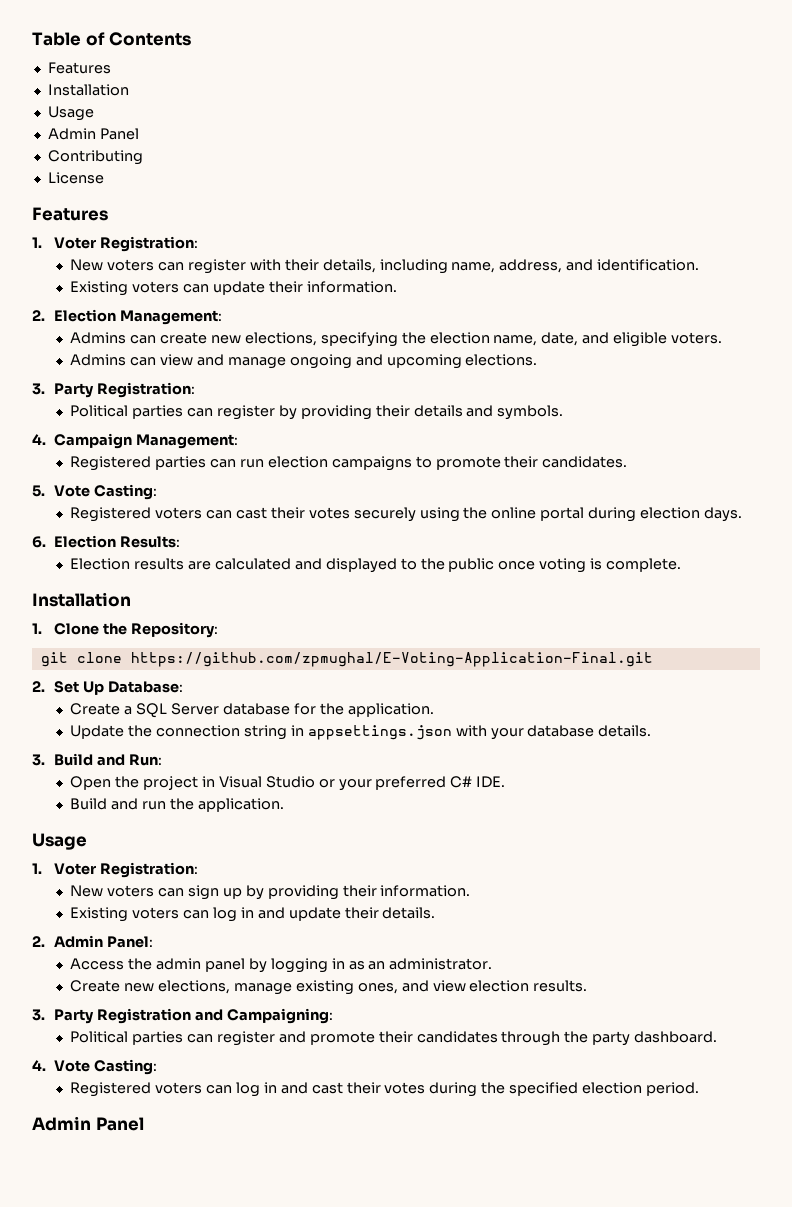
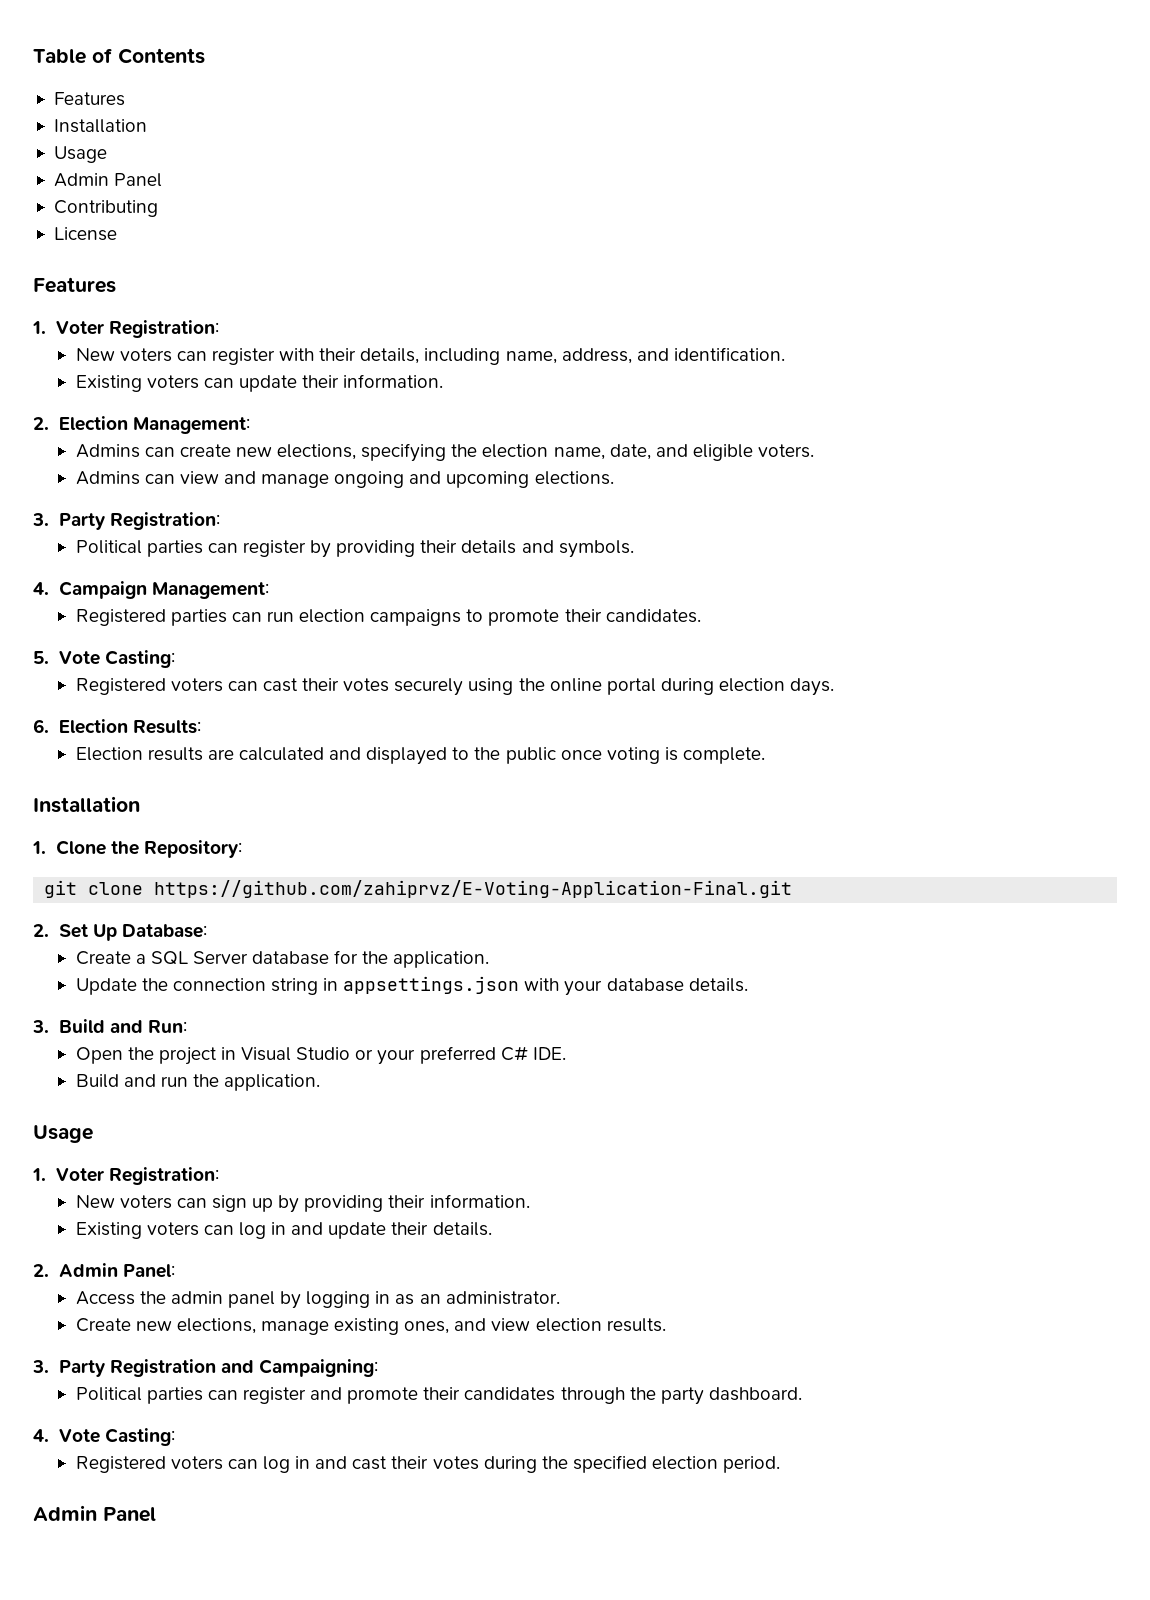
[130,652,653,667] https://github.com/zpmughal/E-Voting-Application-Final.git -> [154,880,793,898] https://github.com/zahiprvz/E-Voting-Application-Final.git

